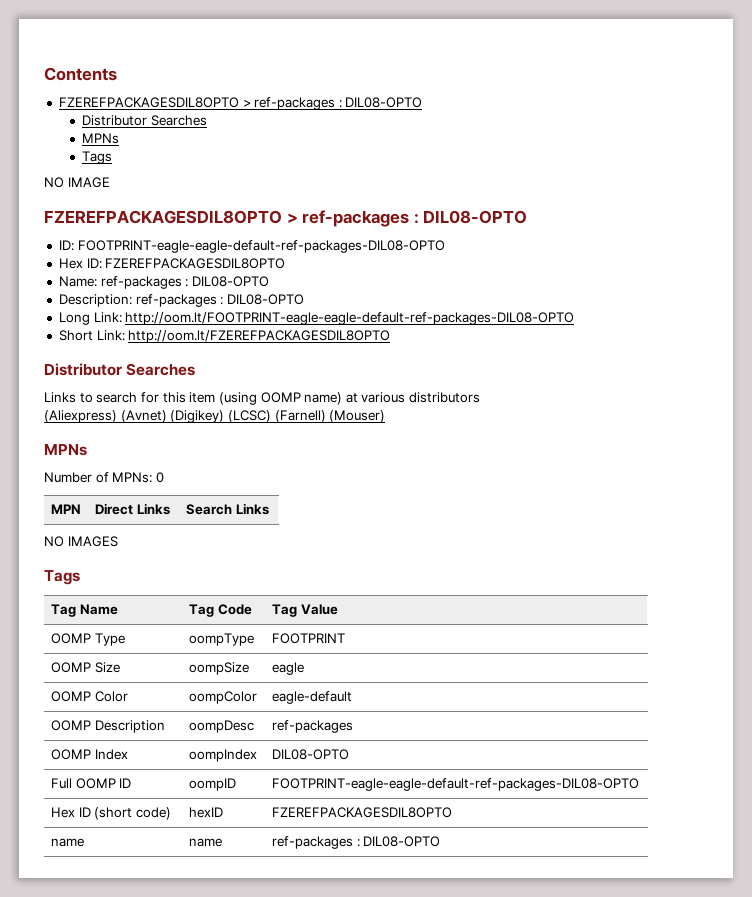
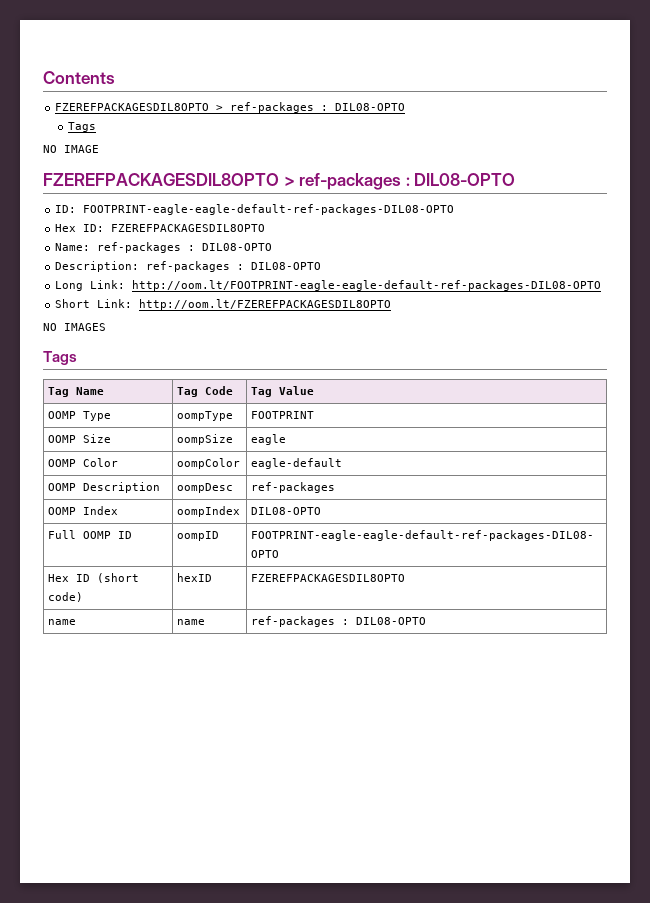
[81,115,207,126] [81,133,119,144] // Distributor Searches // MPNs -> (406, 107) none
[44,363,196,376] [44,392,481,405] [44,410,386,423] [44,444,87,456] [44,472,164,483] [50,504,81,514] [94,503,170,515] [185,503,269,515] // Distributor Searches // Links to search for this item (using OOMP name) at various distributors // (Aliexpress) (Avnet) (Digikey) (LCSC) (Farnell) (Mouser) // MPNs // Number of MPNs: 0 // MPN | Direct Links | Search Links -> (392, 304) none

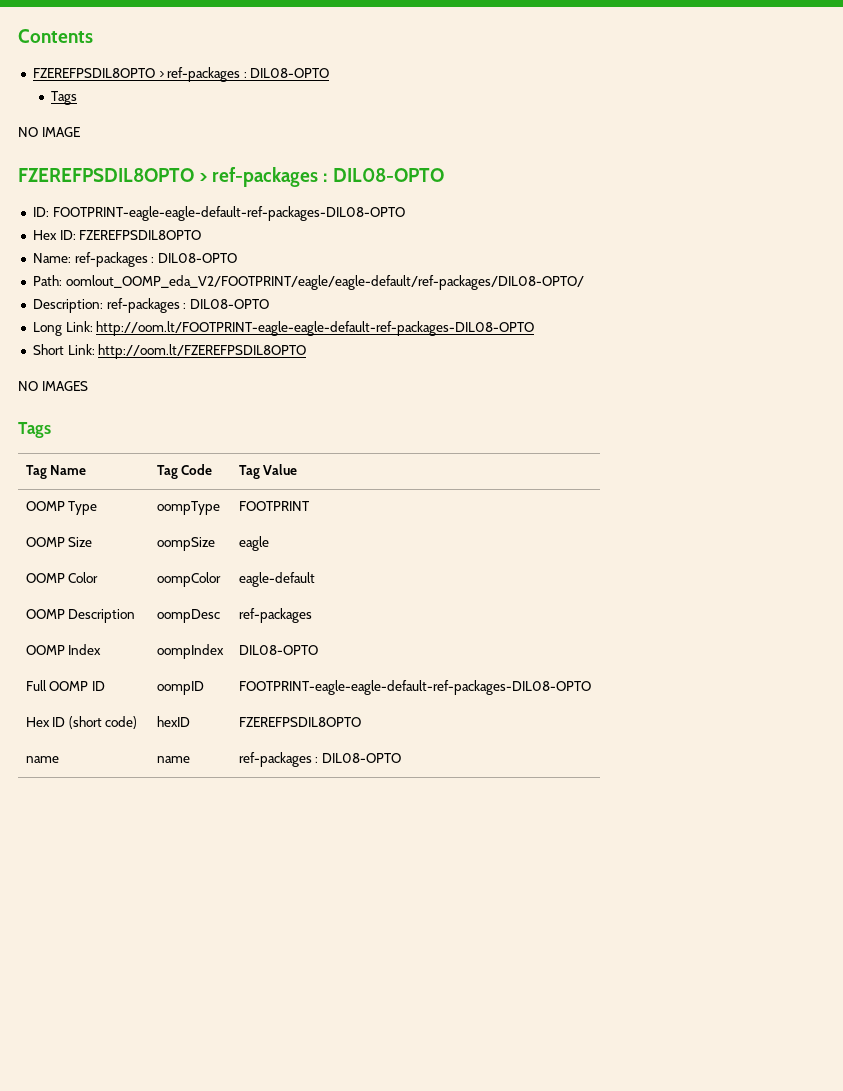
[55,103,210,111] FZEREFPACKAGESDIL8OPTO -> [32,68,155,78] FZEREFPSDIL8OPTO
[43,173,279,186] FZEREFPACKAGESDIL8OPTO -> [18,168,194,182] FZEREFPSDIL8OPTO
[111,224,266,232] FZEREFPACKAGESDIL8OPTO -> [79,230,202,240] FZEREFPSDIL8OPTO
(273, 247) none -> [32,275,584,290] // Path: oomlout_OOMP_eda_V2/FOOTPRINT/eagle/eagle-default/ref-packages/DIL08-OPTO/
[139,299,392,310] http://oom.lt/FZEREFPACKAGESDIL8OPTO -> [98,344,307,359] http://oom.lt/FZEREFPSDIL8OPTO
[250,574,405,582] FZEREFPACKAGESDIL8OPTO -> [238,717,361,727] FZEREFPSDIL8OPTO

